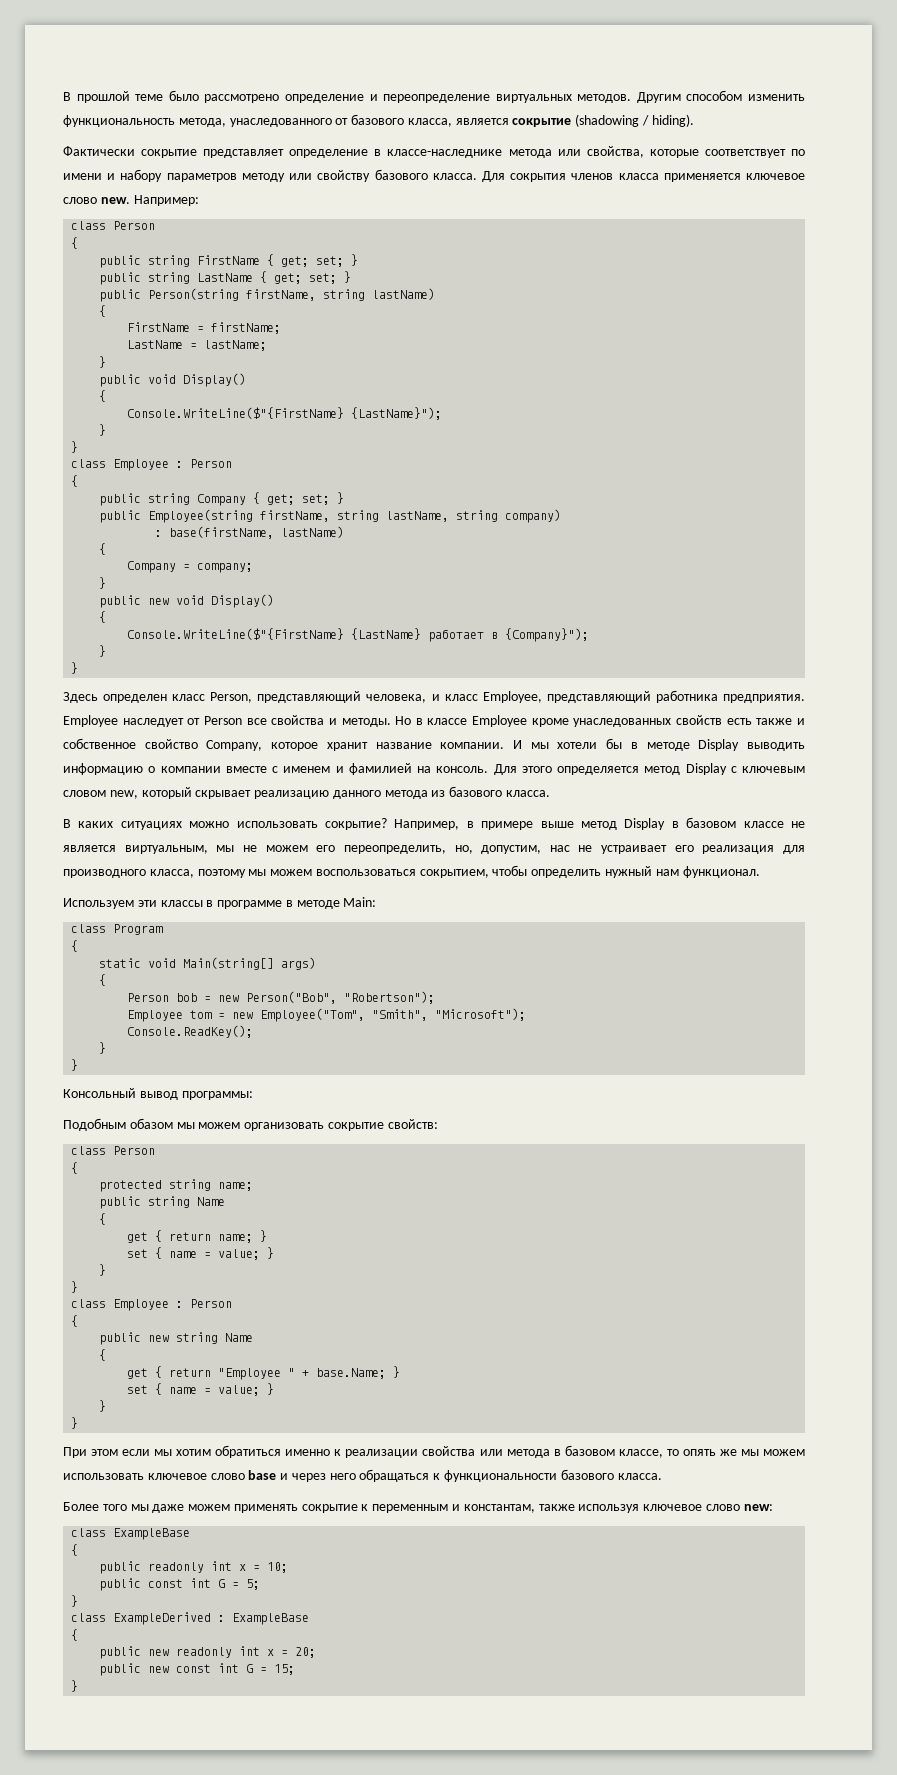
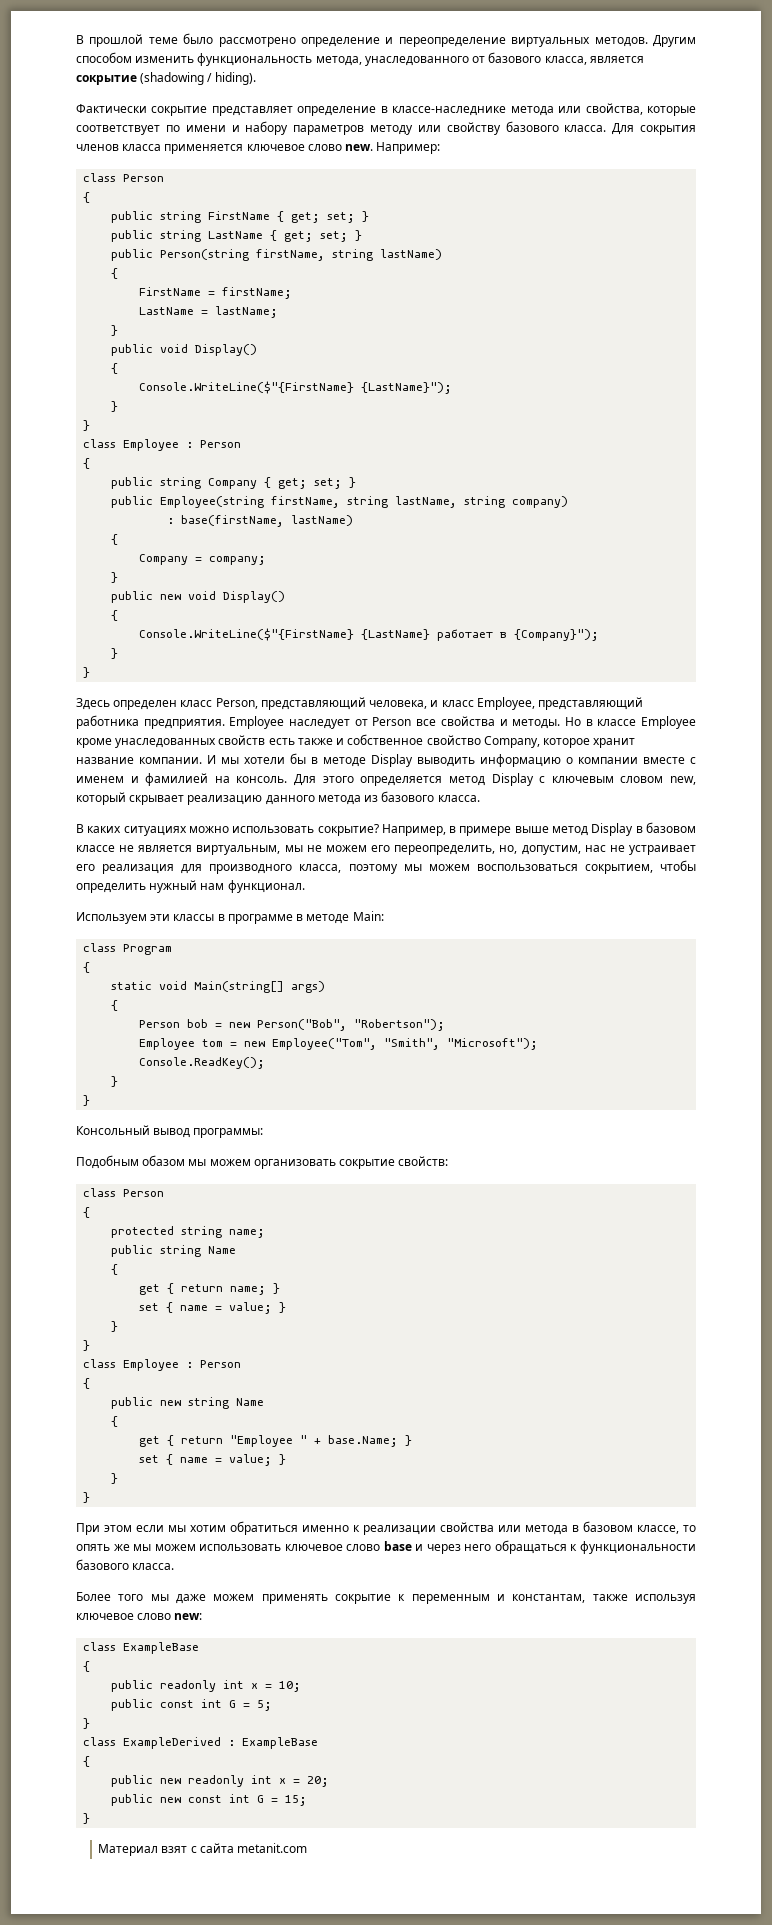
(79, 1686) none -> [98,1843,308,1856] // Материал взят с сайта metanit.com

